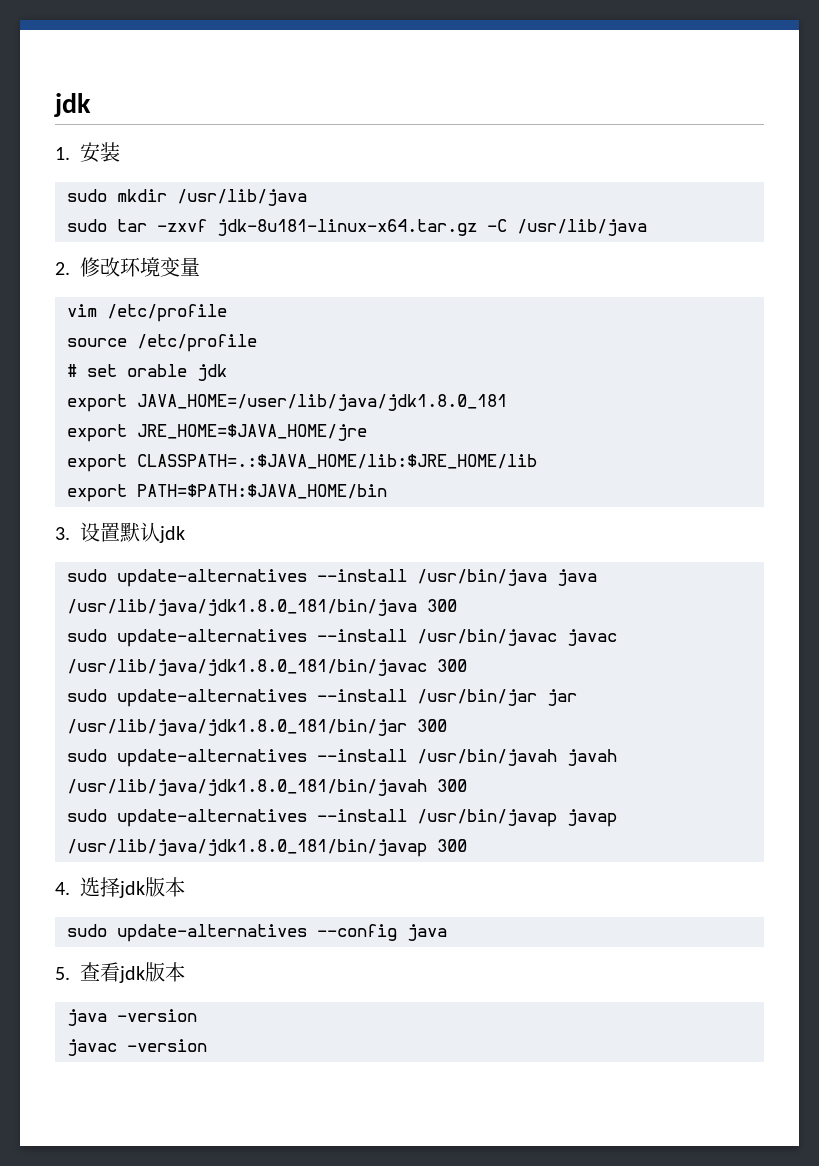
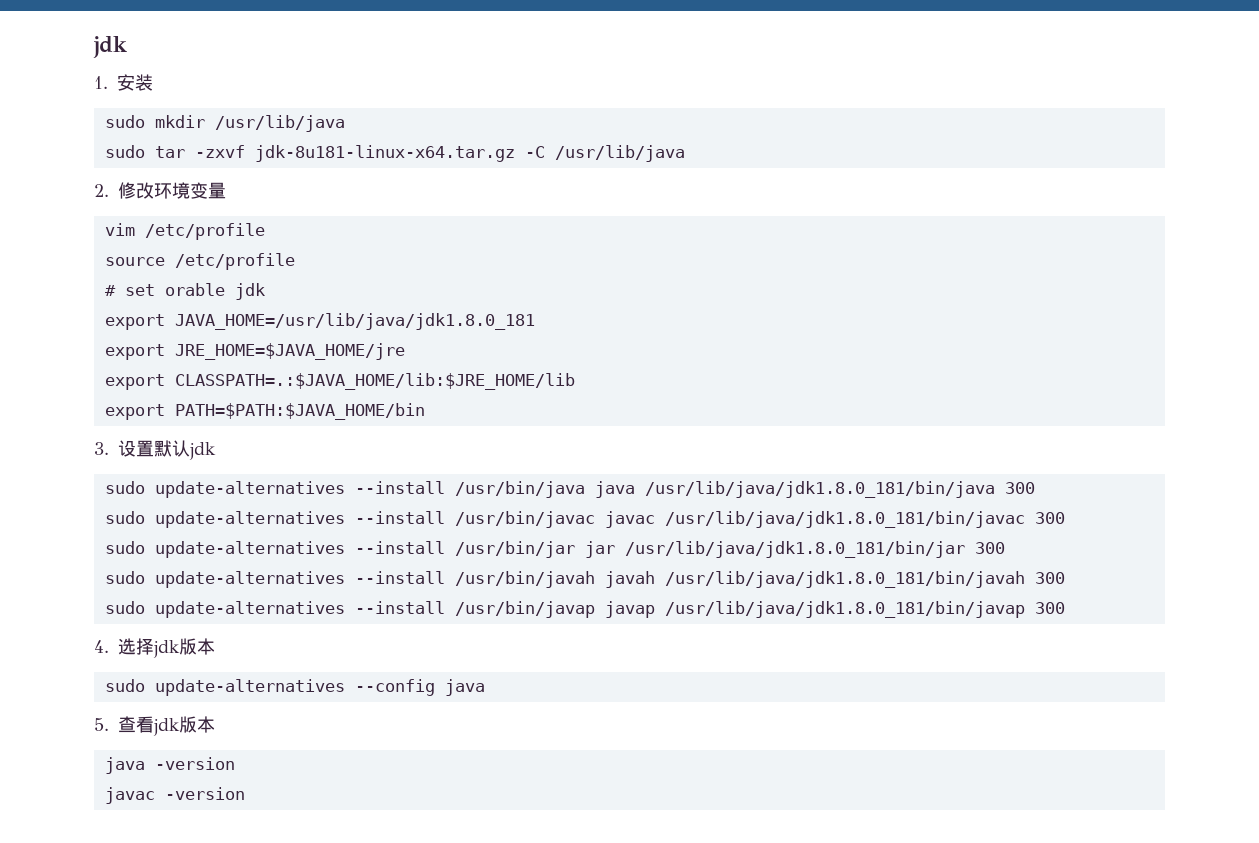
[137,394,507,411] JAVA_HOME=/user/lib/java/jdk1.8.0_181 -> [174,313,535,330] JAVA_HOME=/usr/lib/java/jdk1.8.0_181

